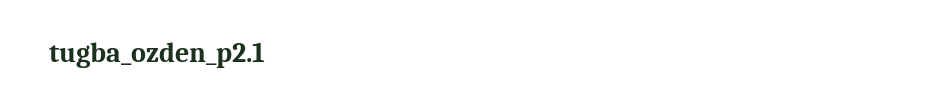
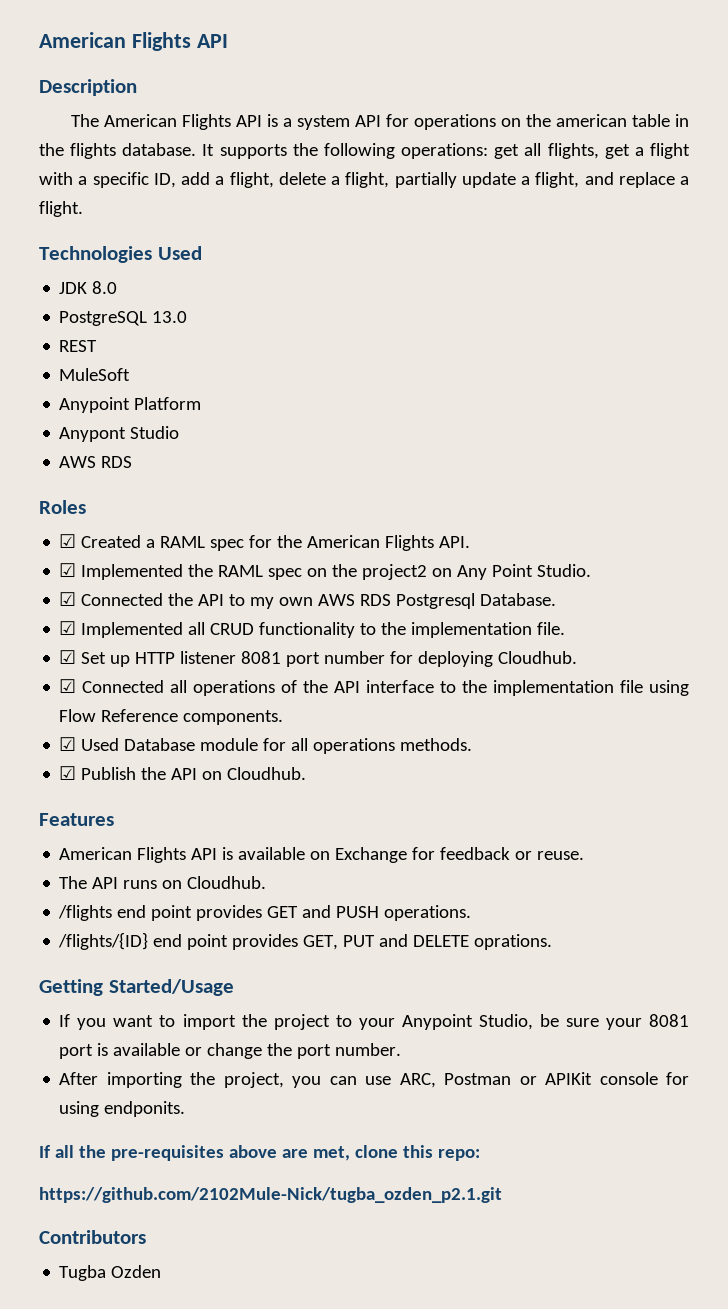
[49,42,265,68] tugba_ozden_p2.1 -> [39,32,228,51] [39,79,137,96] [70,114,689,130] [39,143,690,159] [39,172,689,188] [39,201,83,217] [39,246,202,263] [59,281,118,294] [59,311,188,326] [59,340,98,352] [59,368,131,381] [59,397,202,413] [59,426,180,442] [59,456,133,468] [39,500,86,514] [59,534,471,551] [59,563,592,580] [59,592,557,609] [59,621,566,638] [59,650,578,667] [59,679,689,696] [59,709,284,725] [59,737,473,754] [59,766,307,780] [39,813,114,826] [59,847,585,863] [59,876,267,889] [58,905,472,921] [58,932,553,950] [39,979,234,996] [59,1014,690,1030] [59,1043,402,1059] [59,1072,689,1088] [59,1101,186,1117] [39,1145,480,1161] [39,1187,502,1203] [39,1230,146,1244] [59,1265,162,1281] American Flights API // Description // The American Flights API is a system API for operations on the american table in the flights database. It supports the following operations: get all flights, get a flight with a specific ID, add a flight, delete a flight, partially update a flight, and replace a flight. // Technologies Used // JDK 8.0 // PostgreSQL 13.0 // REST // MuleSoft // Anypoint Platform // Anypont Studio // AWS RDS // Roles // ☑ Created a RAML spec for the American Flights API. // ☑ Implemented the RAML spec on the project2 on Any Point Studio. // ☑ Connected the API to my own AWS RDS Postgresql Database. // ☑ Implemented all CRUD functionality to the implementation file. // ☑ Set up HTTP listener 8081 port number for deploying Cloudhub. // ☑ Connected all operations of the API interface to the implementation file using Flow Reference components. // ☑ Used Database module for all operations methods. // ☑ Publish the API on Cloudhub. // Features // American Flights API is available on Exchange for feedback or reuse. // The API runs on Cloudhub. // /flights end point provides GET and PUSH operations. // /flights/{ID} end point provides GET, PUT and DELETE oprations. // Getting Started/Usage // If you want to import the project to your Anypoint Studio, be sure your 8081 port is available or change the port number. // After importing the project, you can use ARC, Postman or APIKit console for using endponits. // If all the pre-requisites above are met, clone this repo: // https://github.com/2102Mule-Nick/tugba_ozden_p2.1.git // Contributors // Tugba Ozden

